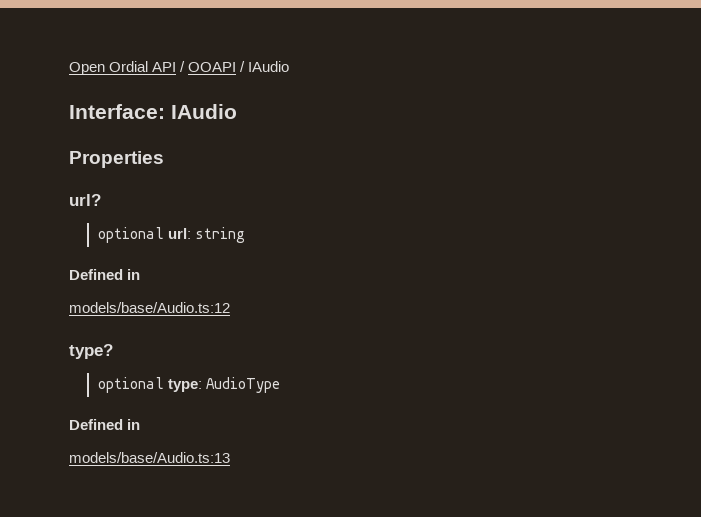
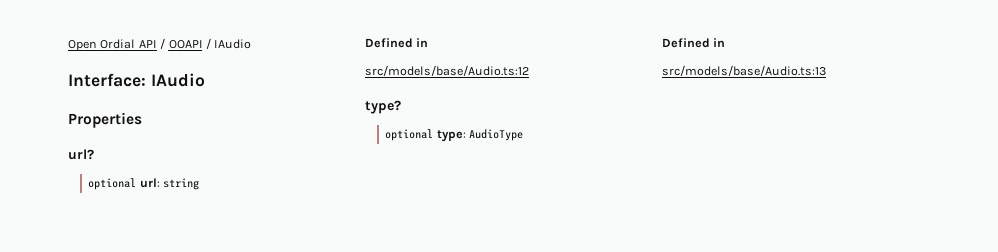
[69,302,230,313] models/base/Audio.ts:12 -> [365,65,529,76] src/models/base/Audio.ts:12
[69,452,230,463] models/base/Audio.ts:13 -> [662,65,826,76] src/models/base/Audio.ts:13

